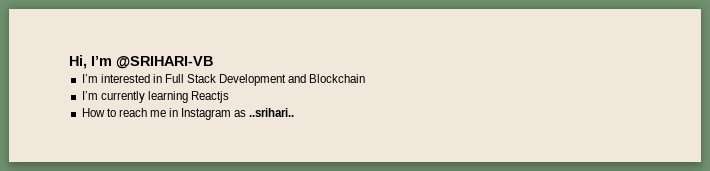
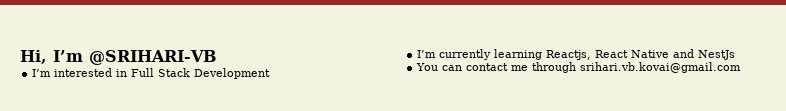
[288,74,366,83] and Blockchain -> (271, 73) none
[190,91,229,103] [81,108,295,120] Reactjs // How to reach me in Instagram as ..srihari.. -> [546,49,736,60] [416,62,742,73] Reactjs, React Native and NestJs // You can contact me through srihari.vb.kovai@gmail.com

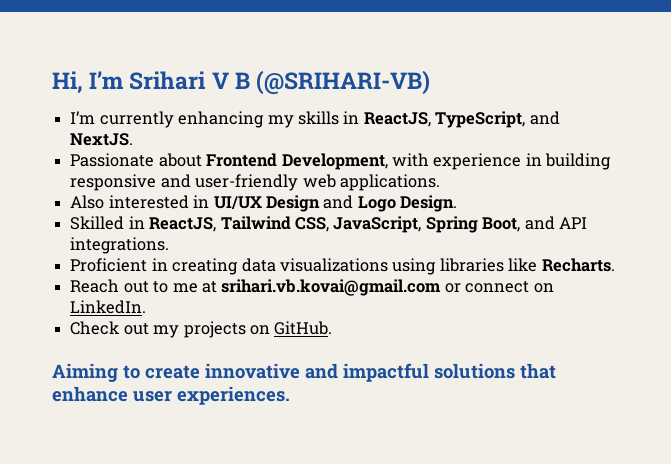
[89,50,217,65] [32,68,271,79] [417,49,736,60] [416,62,742,73] @SRIHARI-VB // I’m interested in Full Stack Development // I’m currently learning Reactjs, React Native and NestJs // You can contact me through srihari.vb.kovai@gmail.com -> [129,70,431,95] [70,111,560,128] [70,133,134,146] [70,153,612,170] [70,174,440,191] [70,195,458,212] [70,216,588,233] [70,237,170,254] [70,258,615,275] [70,279,554,296] [70,300,147,314] [70,321,333,338] [52,363,556,382] [52,386,290,405] Srihari V B (@SRIHARI-VB) // I’m currently enhancing my skills in ReactJS, TypeScript, and NextJS. // Passionate about Frontend Development, with experience in building responsive and user-friendly web applications. // Also interested in UI/UX Design and Logo Design. // Skilled in ReactJS, Tailwind CSS, JavaScript, Spring Boot, and API integrations. // Proficient in creating data visualizations using libraries like Recharts. // Reach out to me at srihari.vb.kovai@gmail.com or connect on LinkedIn. // Check out my projects on GitHub. // Aiming to create innovative and impactful solutions that enhance user experiences.

